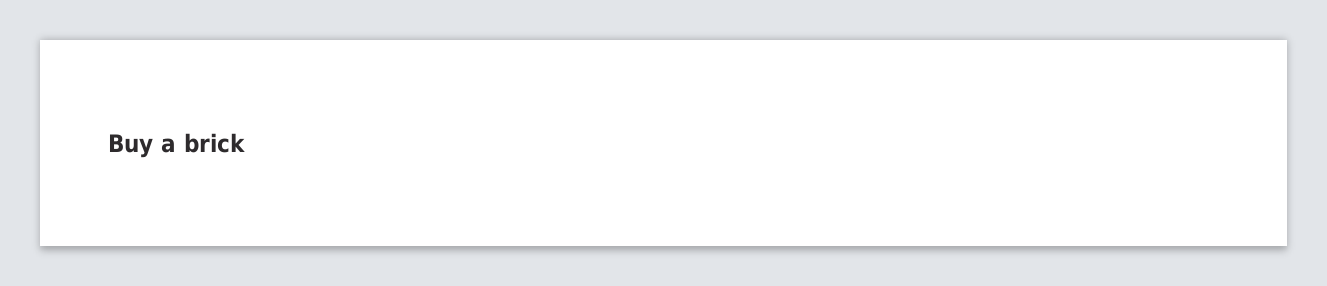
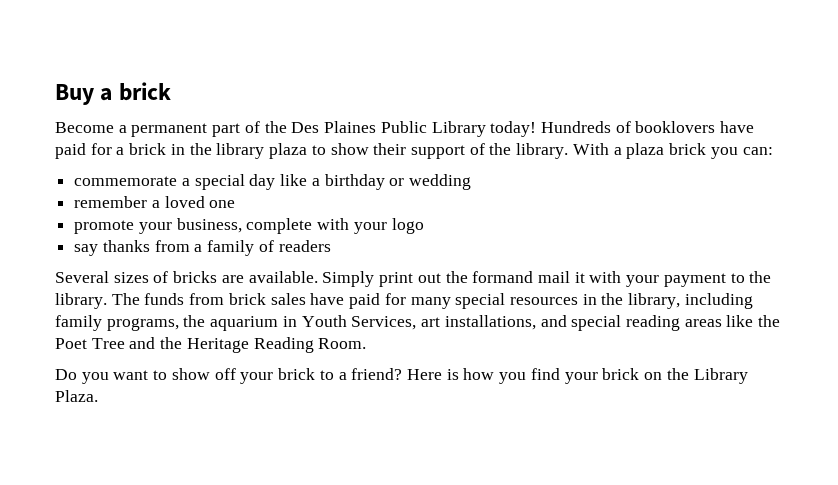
(245, 143) none -> [55,121,755,137] [55,143,773,159] [74,174,472,190] [74,196,236,208] [74,218,424,234] [74,240,331,256] [55,271,772,287] [55,293,753,309] [55,315,781,331] [55,337,367,353] [55,368,748,384] [55,390,98,402] // Become a permanent part of the Des Plaines Public Library today! Hundreds of booklovers have paid for a brick in the library plaza to show their support of the library. With a plaza brick you can: // commemorate a special day like a birthday or wedding // remember a loved one // promote your business, complete with your logo // say thanks from a family of readers // Several sizes of bricks are available. Simply print out the formand mail it with your payment to the library. The funds from brick sales have paid for many special resources in the library, including family programs, the aquarium in Youth Services, art installations, and special reading areas like the Poet Tree and the Heritage Reading Room. // Do you want to show off your brick to a friend? Here is how you find your brick on the Library Plaza.

